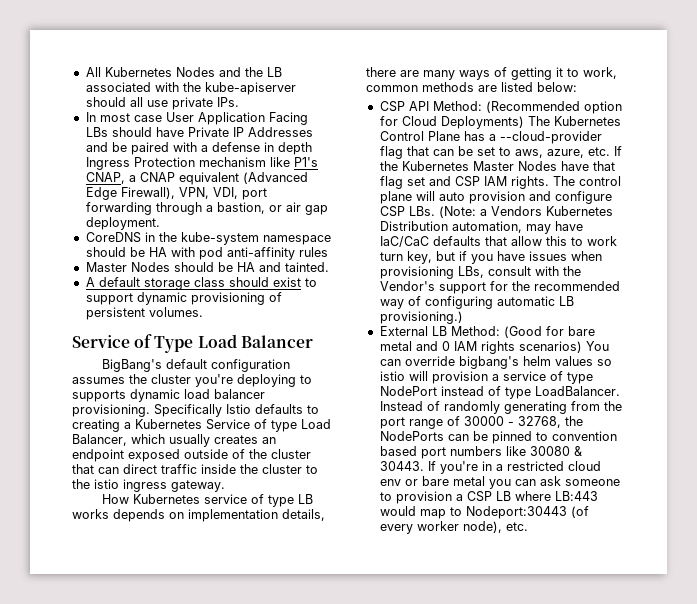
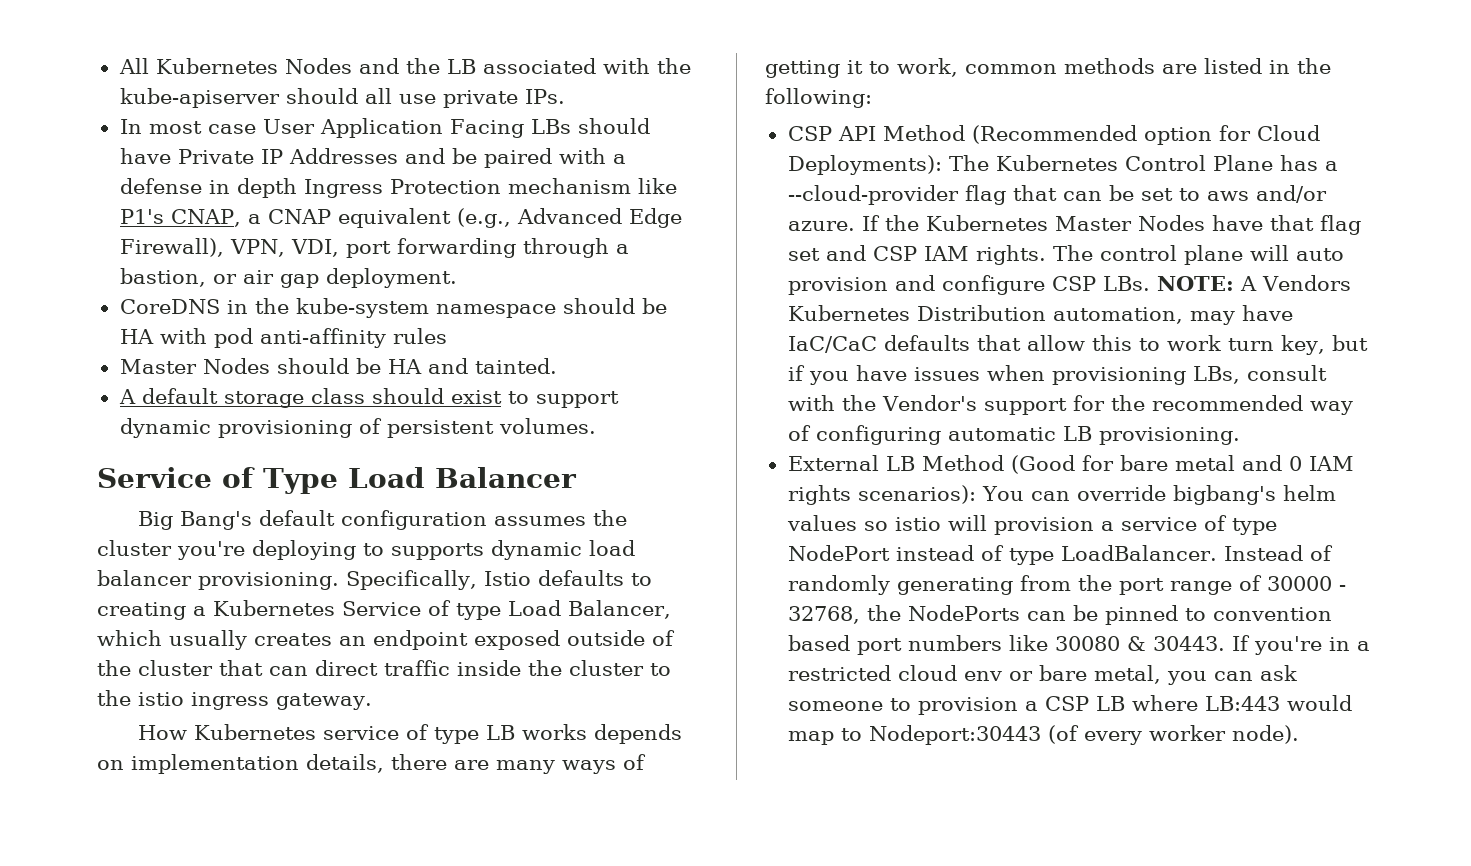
[242,172,308,184] (Advanced -> [456,208,622,228] (e.g., Advanced
[102,359,163,372] BigBang's -> [137,511,252,530] Big Bang's
[154,404,222,417] Specifically -> [346,570,477,590] Specifically,
[537,82,577,92] below: -> [1269,58,1331,74] [765,88,872,108] in the following:
[432,101,482,111] Method: -> [882,125,965,141] Method
[440,116,524,129] Deployments) -> [787,155,942,175] Deployments):
[514,147,610,158] aws, azure, etc. -> [1206,185,1327,203] [787,221,855,231] aws and/or azure.
[438,206,487,218] (Note: a -> [1156,276,1257,291] NOTE: A
[379,311,463,324] provisioning.) -> [1098,427,1240,445] provisioning.
[450,326,500,336] Method: -> [921,455,1004,471] Method
[518,341,582,353] scenarios) -> [857,485,976,504] scenarios):
[452,476,485,486] metal -> [1093,665,1161,684] metal,
[462,521,528,533] node), etc. -> [1231,725,1299,744] node).

